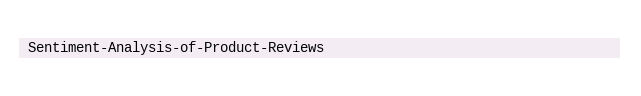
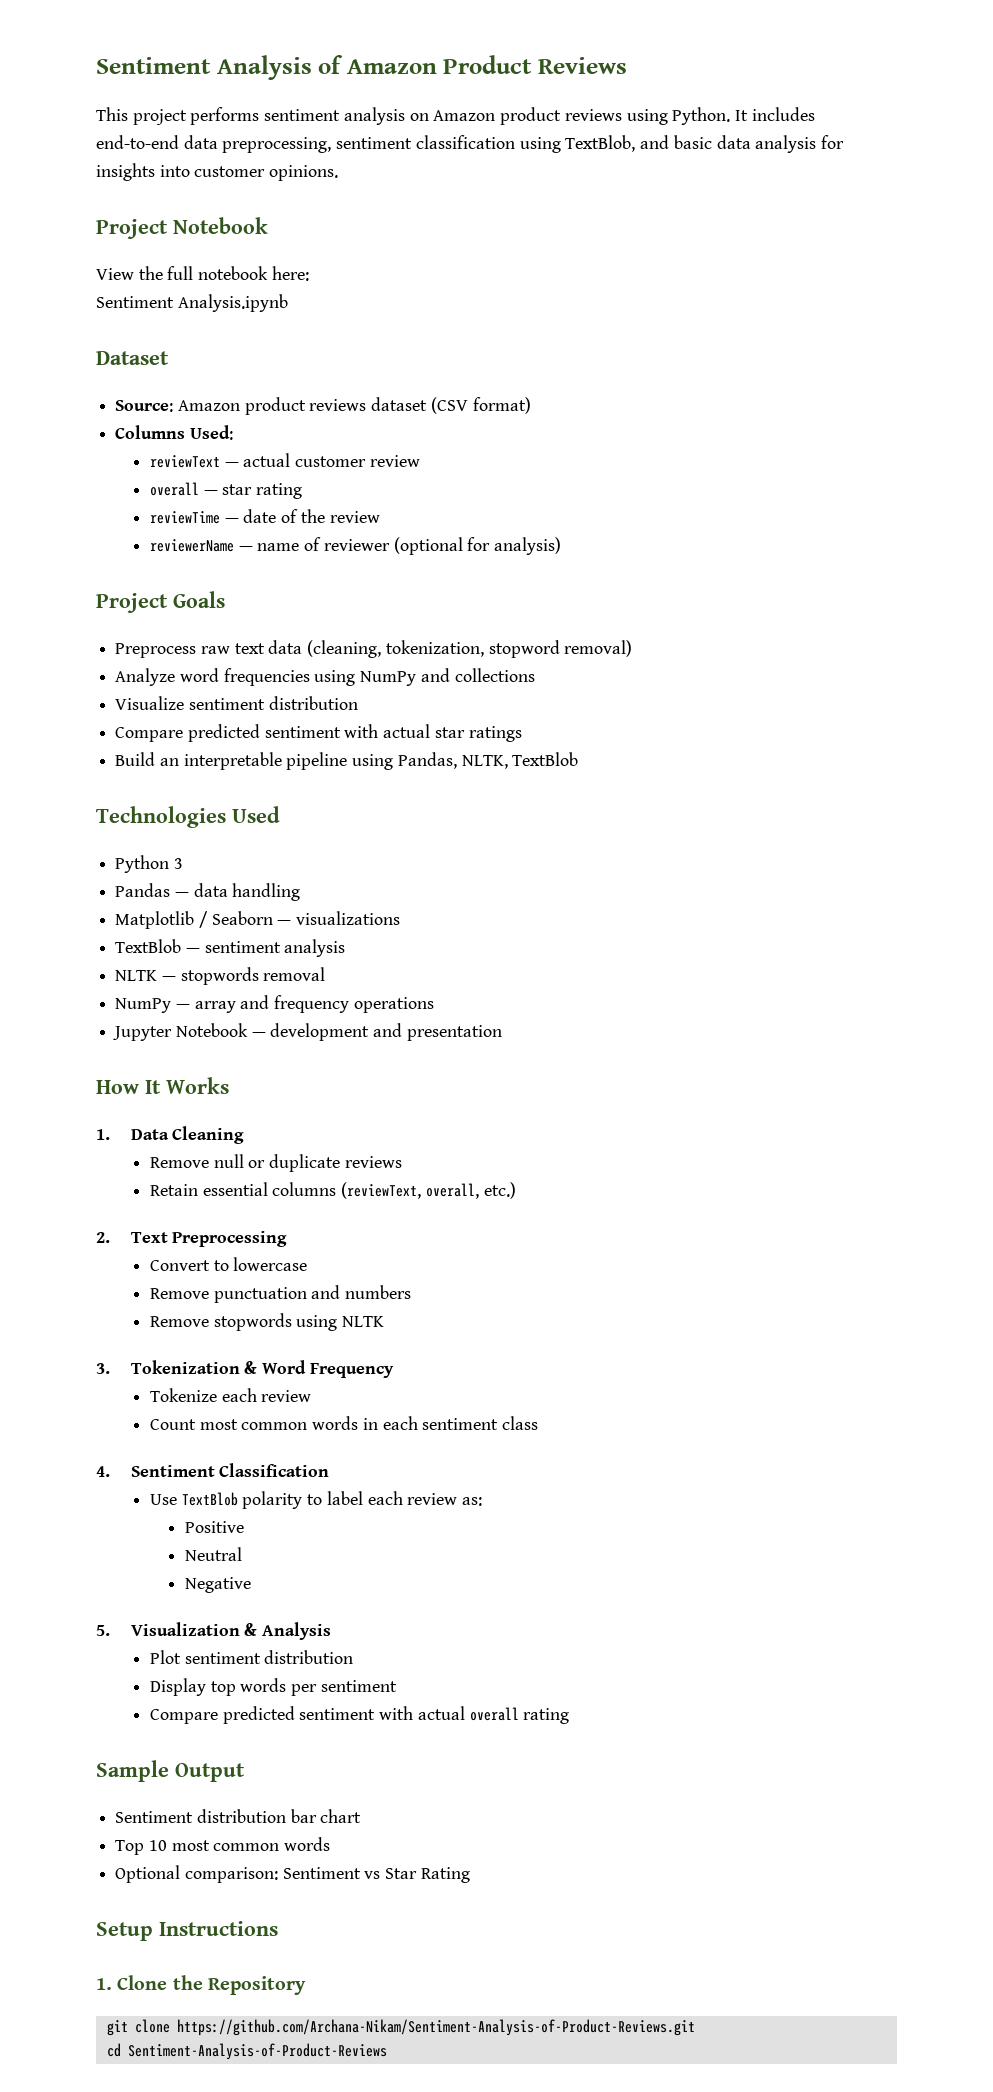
(27, 48) none -> [96,55,628,80] [96,107,815,125] [96,135,844,153] [96,163,339,181] [96,217,268,239] [96,266,309,281] [96,294,288,312] [96,351,169,365] [115,397,531,415] [115,425,233,440] [149,453,420,468] [149,482,303,499] [149,509,380,524] [149,537,562,555] [96,591,225,613] [115,640,633,658] [115,668,535,686] [115,696,358,710] [115,724,522,742] [115,752,579,770] [96,806,280,828] [115,855,183,873] [115,883,301,901] [115,911,401,929] [115,939,346,957] [115,967,326,985] [115,995,434,1013] [113,1023,502,1041] [96,1077,229,1094] [96,1126,245,1144] [149,1154,402,1172] [149,1182,516,1199] [96,1231,288,1247] [149,1257,308,1271] [149,1285,412,1303] [149,1313,385,1331] [96,1360,394,1378] [149,1388,312,1402] [149,1416,539,1430] [96,1463,330,1477] [149,1491,483,1509] [184,1521,244,1533] [184,1547,242,1561] [184,1577,251,1593] [96,1622,332,1640] [149,1650,354,1664] [149,1678,397,1696] [149,1706,570,1724] [96,1760,245,1782] [115,1809,362,1823] [115,1837,331,1855] [115,1865,470,1883] [96,1921,278,1941] [96,1975,306,1995] [106,2019,695,2036] [106,2043,121,2057] Sentiment Analysis of Amazon Product Reviews // This project performs sentiment analysis on Amazon product reviews using Python. It includes end-to-end data preprocessing, sentiment classification using TextBlob, and basic data analysis for insights into customer opinions. // Project Notebook // View the full notebook here: // Sentiment Analysis.ipynb // Dataset // Source: Amazon product reviews dataset (CSV format) // Columns Used: // reviewText — actual customer review // overall — star rating // reviewTime — date of the review // reviewerName — name of reviewer (optional for analysis) // Project Goals // Preprocess raw text data (cleaning, tokenization, stopword removal) // Analyze word frequencies using NumPy and collections // Visualize sentiment distribution // Compare predicted sentiment with actual star ratings // Build an interpretable pipeline using Pandas, NLTK, TextBlob // Technologies Used // Python 3 // Pandas — data handling // Matplotlib / Seaborn — visualizations // TextBlob — sentiment analysis // NLTK — stopwords removal // NumPy — array and frequency operations // Jupyter Notebook — development and presentation // How It Works // 1. Data Cleaning // Remove null or duplicate reviews // Retain essential columns (reviewText, overall, etc.) // 2. Text Preprocessing // Convert to lowercase // Remove punctuation and numbers // Remove stopwords using NLTK // 3. Tokenization & Word Frequency // Tokenize each review // Count most common words in each sentiment class // 4. Sentiment Classification // Use TextBlob polarity to label each review as: // Positive // Neutral // Negative // 5. Visualization & Analysis // Plot sentiment distribution // Display top words per sentiment // Compare predicted sentiment with actual overall rating // Sample Output // Sentiment distribution bar chart // Top 10 most common words // Optional comparison: Sentiment vs Star Rating // Setup Instructions // 1. Clone the Repository // git clone https://github.com/Archana-Nikam/Sentiment-Analysis-of-Product-Reviews.git // cd

